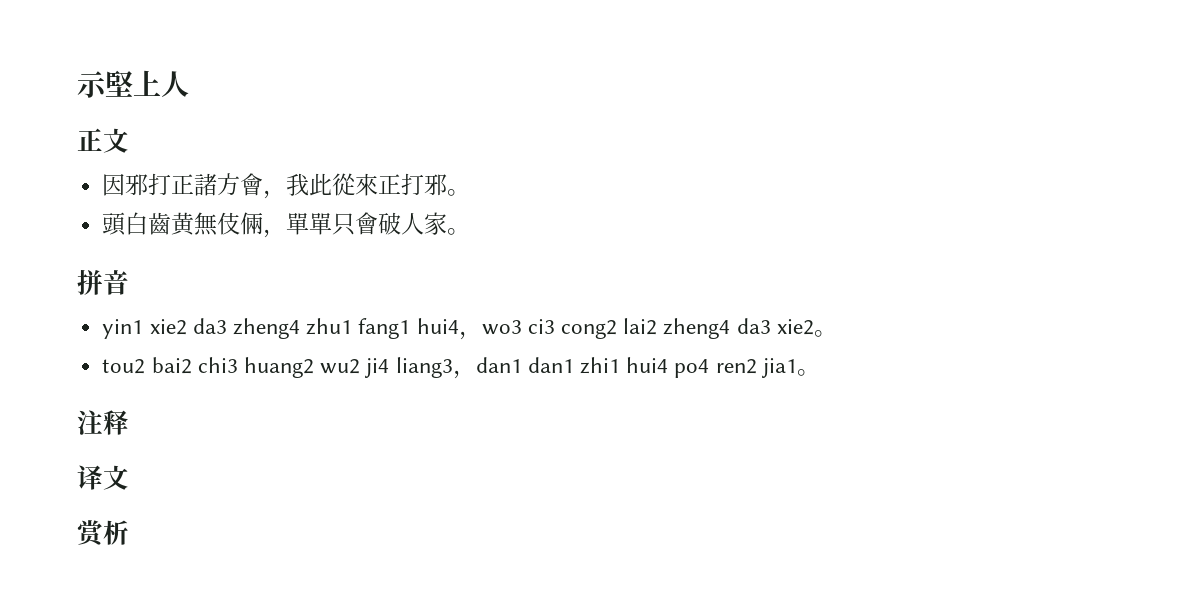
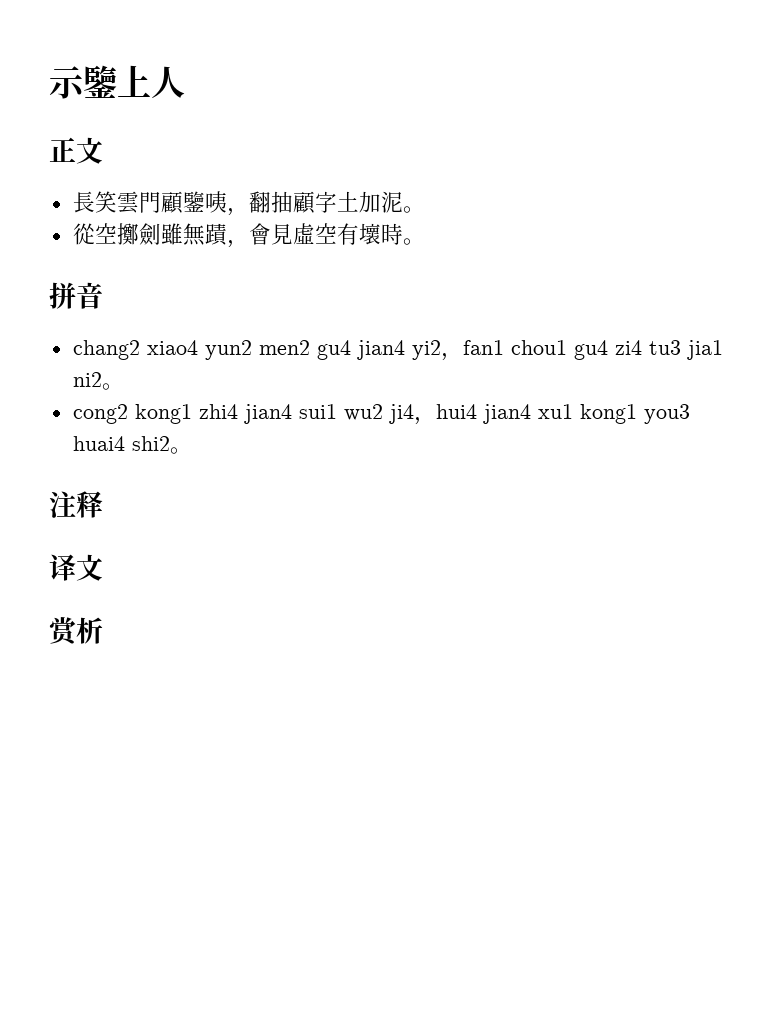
[105,70,133,97] 堅 -> [83,65,117,99] 鑒
[102,173,471,199] [102,212,471,238] [77,269,129,295] [102,318,837,340] [102,357,797,379] 因邪打正諸方會，我此從來正打邪。 // 頭白齒黄無伎倆，單單只會破人家。 // 拼音 // yin1 xie2 da3 zheng4 zhu1 fang1 hui4，wo3 ci3 cong2 lai2 zheng4 da3 xie2。 // tou2 bai2 chi3 huang2 wu2 ji4 liang3，dan1 dan1 zhi1 hui4 po4 ren2 jia1 -> [72,191,425,216] [72,223,425,248] [49,282,103,309] [72,340,723,361] [72,372,124,390] [72,404,690,425] [72,436,170,451] 長笑雲門顧鑒咦，翻抽顧字土加泥。 // 從空擲劍雖無蹟，會見虛空有壞時。 // 拼音 // chang2 xiao4 yun2 men2 gu4 jian4 yi2，fan1 chou1 gu4 zi4 tu3 jia1 ni2。 // cong2 kong1 zhi4 jian4 sui1 wu2 ji4，hui4 jian4 xu1 kong1 you3 huai4 shi2

